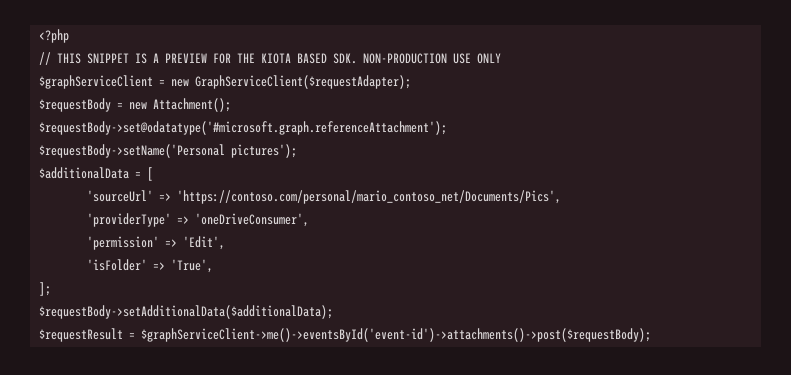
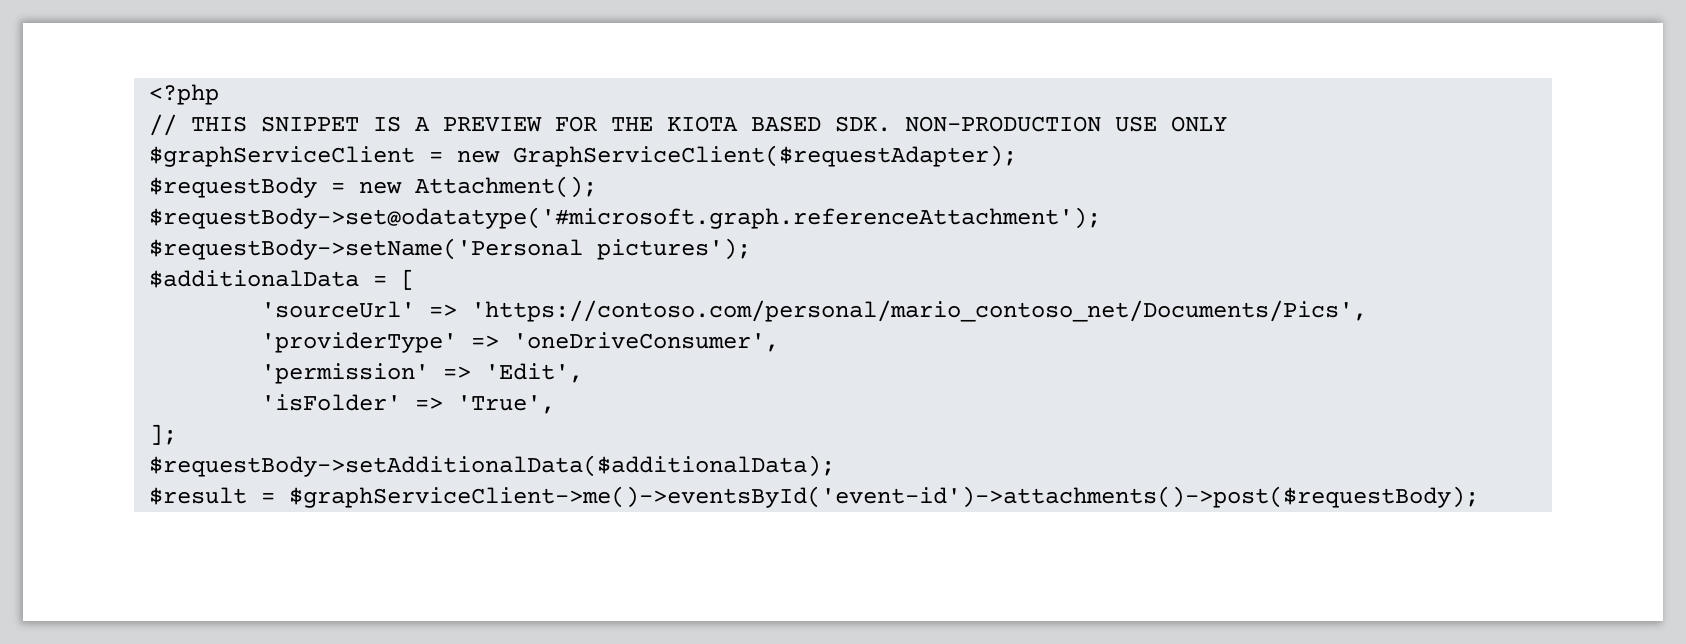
[39,328,124,342] $requestResult -> [148,487,247,505] $result

